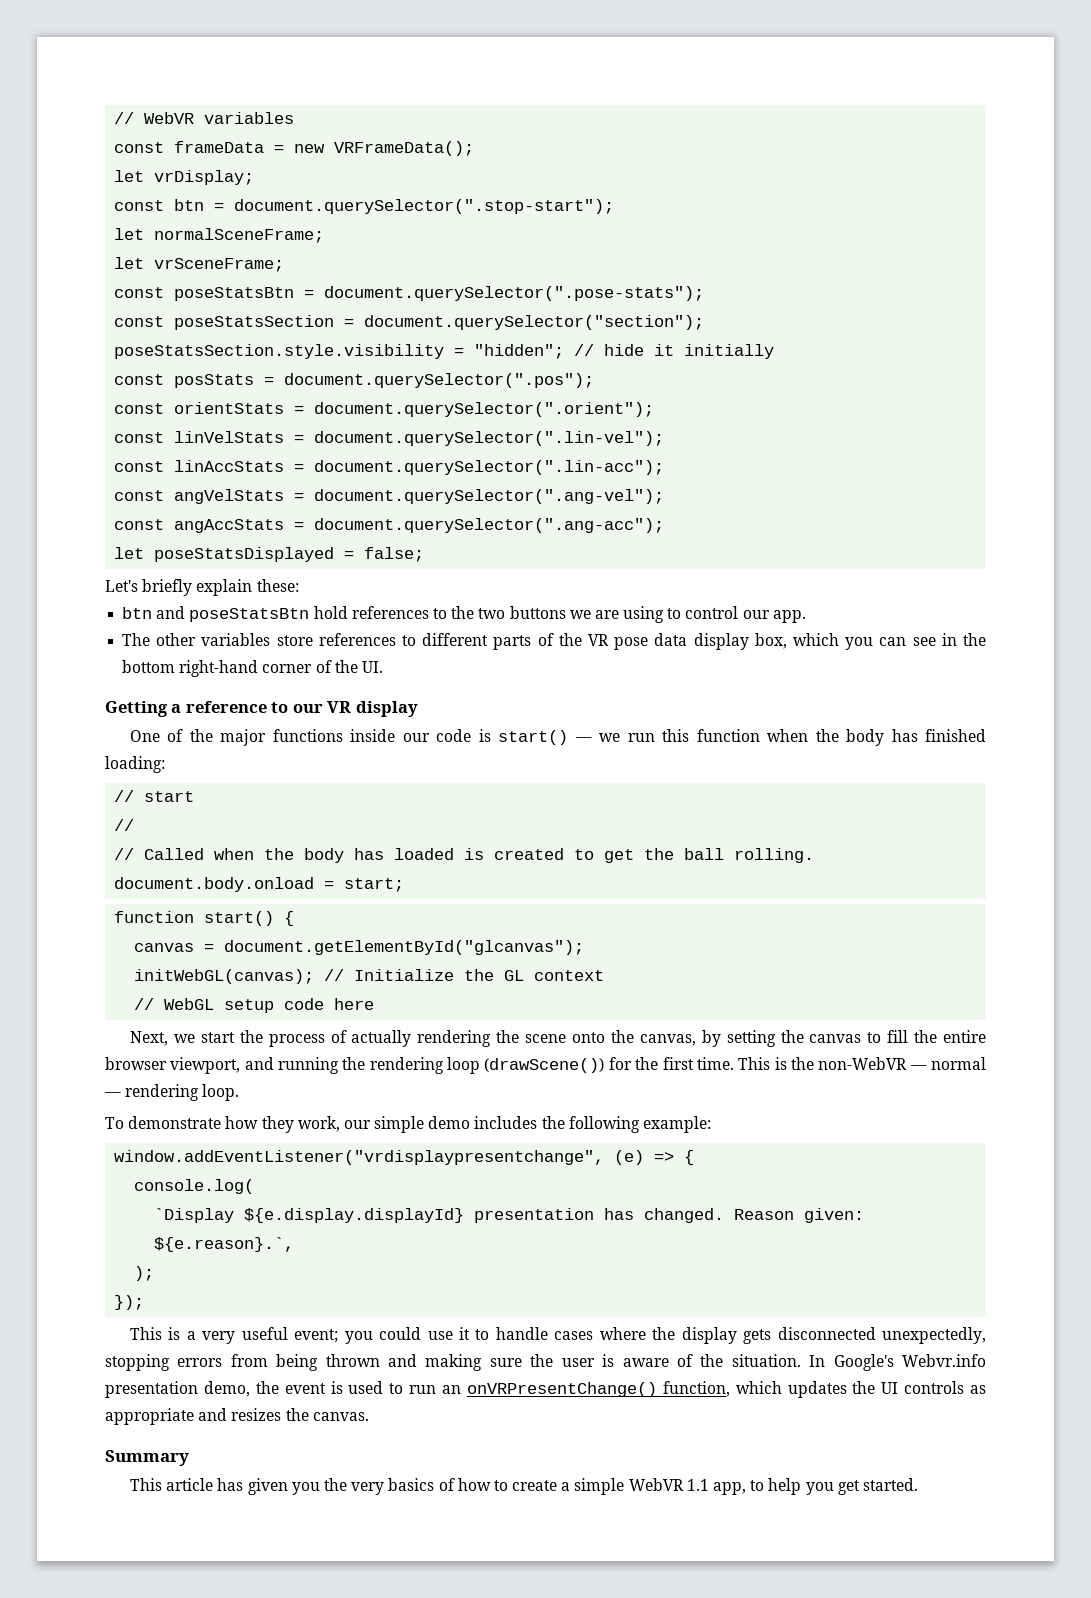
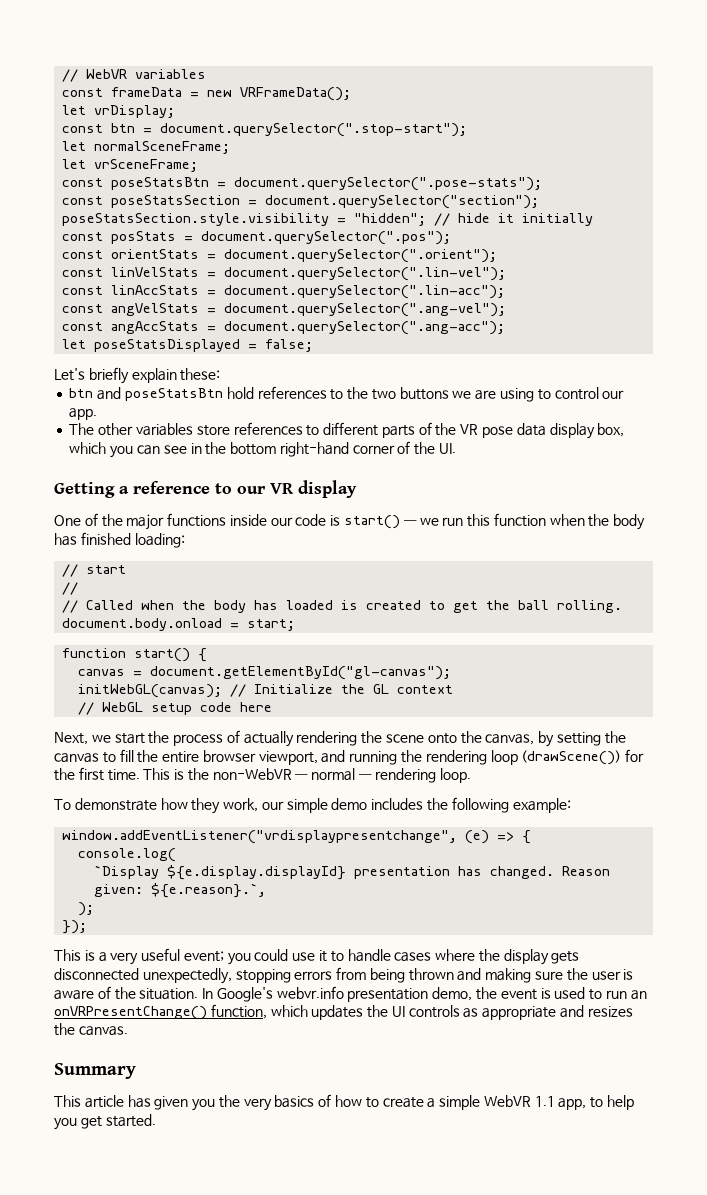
[224,940,585,955] document.getElementById("glcanvas"); -> [150,666,452,680] document.getElementById("gl-canvas");
[901,1354,986,1367] Webvr.info -> [276,986,344,999] webvr.info

